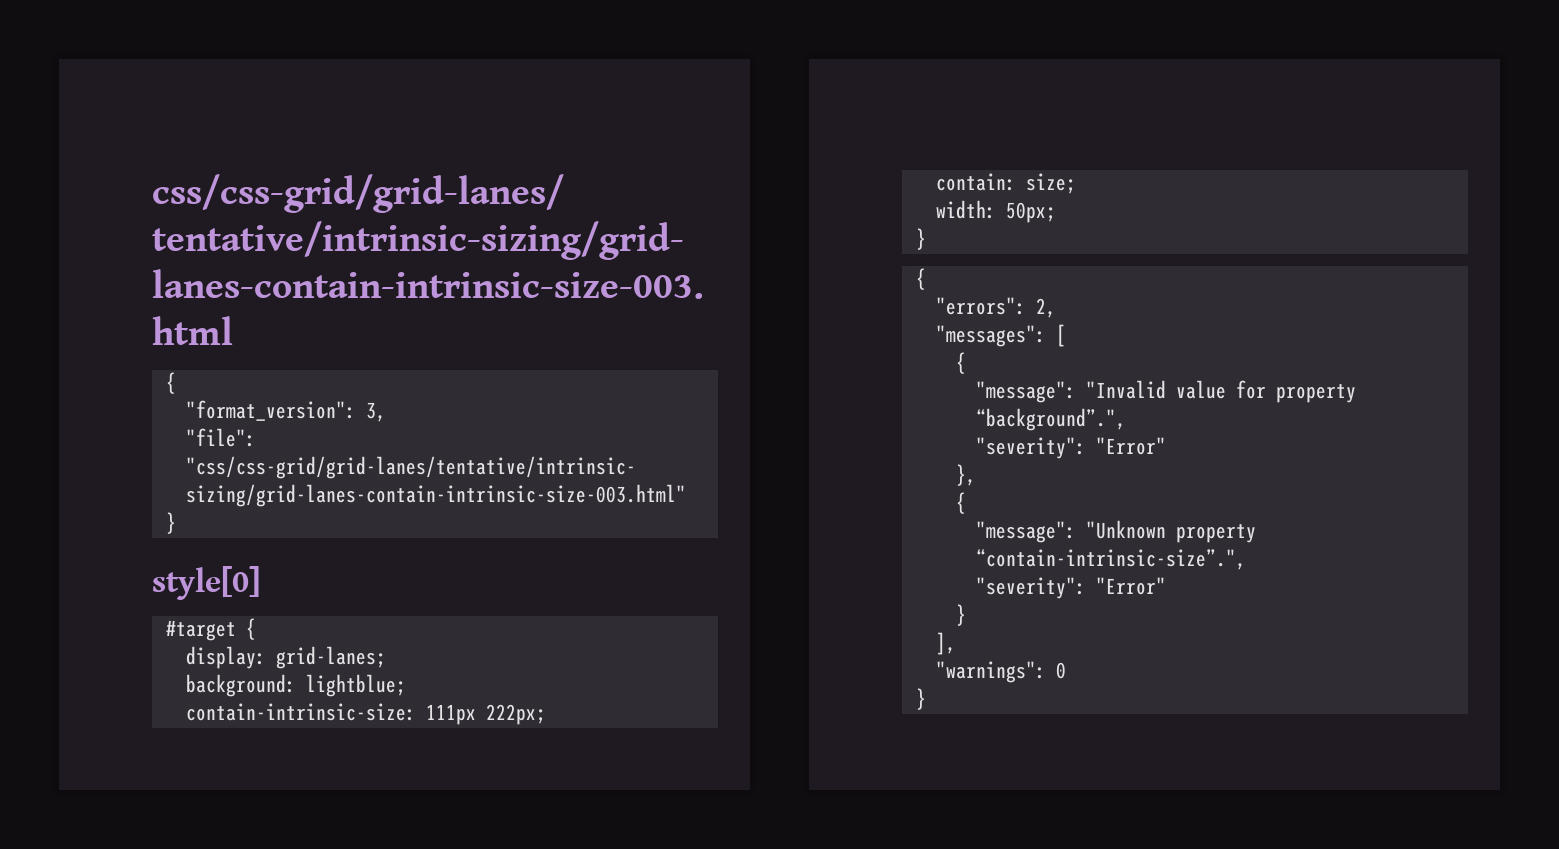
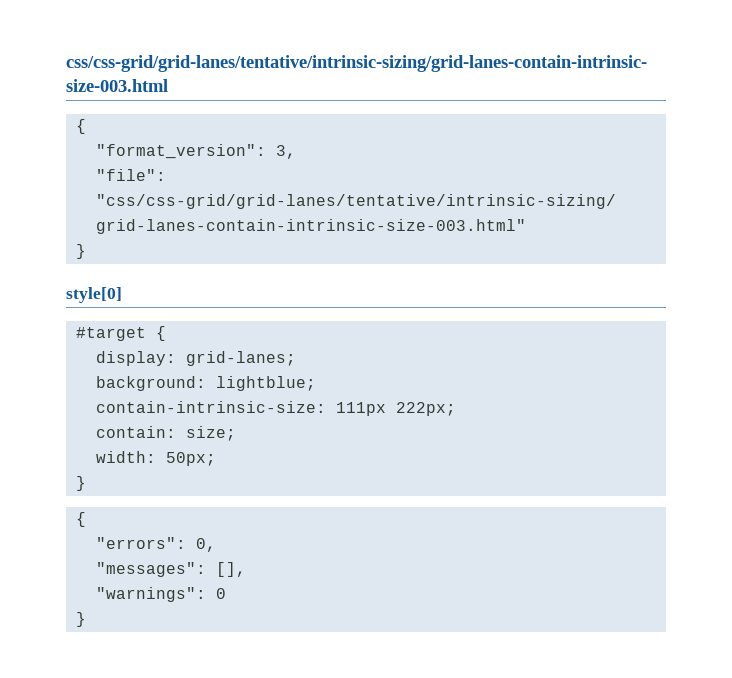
[1036,298,1057,318] 2, -> [195,538,216,552] 0,
[1056,324,1067,347] [956,352,967,374] [976,380,1357,403] [976,408,1127,431] [976,437,1167,459] [956,464,977,486] [956,492,967,514] [976,520,1257,543] [976,549,1247,570] [976,577,1167,599] [956,604,967,626] [936,632,957,655] [ // { // "message": "Invalid value for property “background”.", // "severity": "Error" // }, // { // "message": "Unknown property “contain-intrinsic-size”.", // "severity": "Error" // } // ], -> [215,562,246,577] [],

